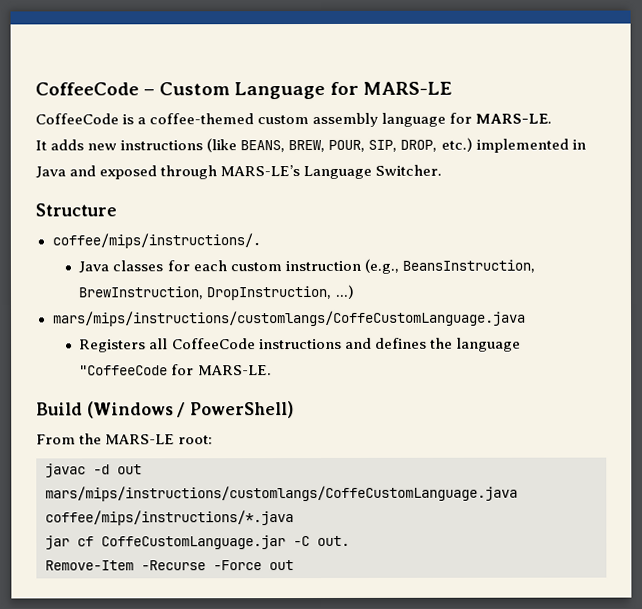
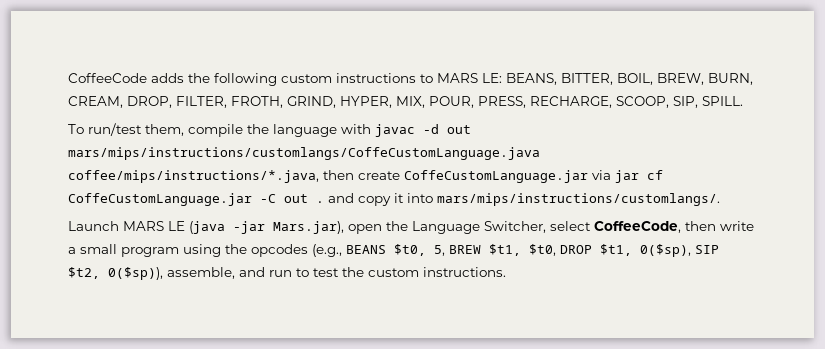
[35,81,452,100] [35,112,553,128] [35,137,586,153] [35,164,443,180] [35,203,117,217] [51,233,261,249] [78,258,535,274] [78,284,354,301] [52,310,526,327] [79,337,521,353] [79,364,272,376] [36,401,295,419] [36,433,214,445] [45,463,142,478] [45,485,518,502] [45,510,294,526] [45,535,350,550] [45,560,294,571] CoffeeCode – Custom Language for MARS-LE // CoffeeCode is a coffee-themed custom assembly language for MARS-LE. // It adds new instructions (like BEANS, BREW, POUR, SIP, DROP, etc.) implemented in Java and exposed through MARS-LE’s Language Switcher. // Structure // coffee/mips/instructions/. // Java classes for each custom instruction (e.g., BeansInstruction, BrewInstruction, DropInstruction, ...) // mars/mips/instructions/customlangs/CoffeCustomLanguage.java // Registers all CoffeeCode instructions and defines the language "CoffeeCode for MARS-LE. // Build (Windows / PowerShell) // From the MARS-LE root: // javac -d out mars/mips/instructions/customlangs/CoffeCustomLanguage.java coffee/mips/instructions/*.java // jar cf CoffeCustomLanguage.jar -C out. // Remove-Item -Recurse -Force out -> [68,73,753,86] [68,96,743,108] [68,123,471,137] [68,147,540,160] [68,170,663,183] [68,193,720,206] [68,221,754,234] [68,244,719,257] [68,267,506,280] CoffeeCode adds the following custom instructions to MARS LE: BEANS, BITTER, BOIL, BREW, BURN, CREAM, DROP, FILTER, FROTH, GRIND, HYPER, MIX, POUR, PRESS, RECHARGE, SCOOP, SIP, SPILL. // To run/test them, compile the language with javac -d out mars/mips/instructions/customlangs/CoffeCustomLanguage.java coffee/mips/instructions/*.java, then create CoffeCustomLanguage.jar via jar cf CoffeCustomLanguage.jar -C out . and copy it into mars/mips/instructions/customlangs/. // Launch MARS LE (java -jar Mars.jar), open the Language Switcher, select CoffeeCode, then write a small program using the opcodes (e.g., BEANS $t0, 5, BREW $t1, $t0, DROP $t1, 0($sp), SIP $t2, 0($sp)), assemble, and run to test the custom instructions.

